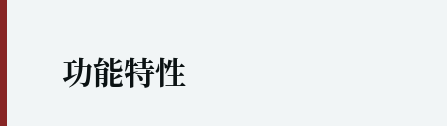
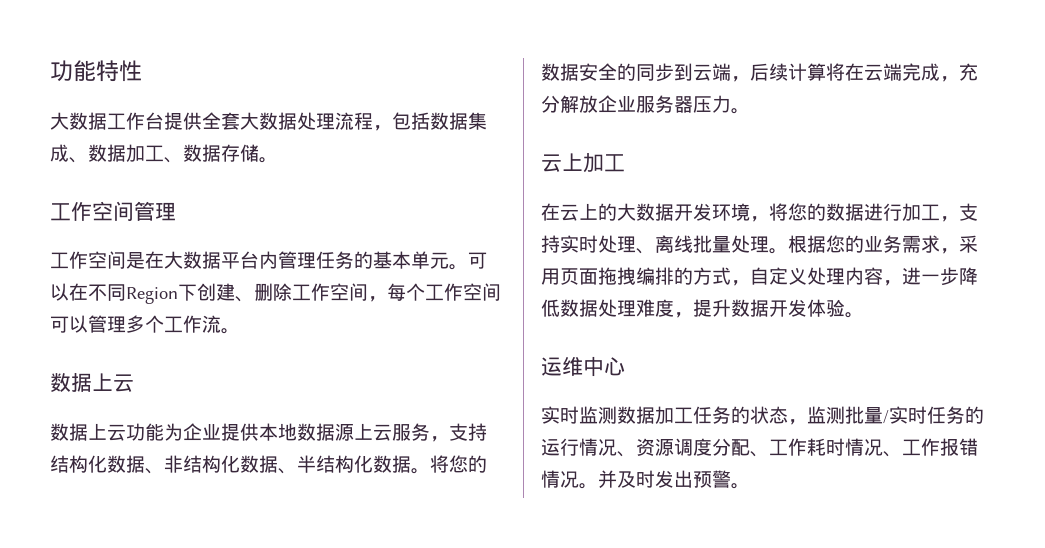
(186, 72) none -> [50,112,487,131] [50,144,278,163] [50,201,176,221] [50,251,487,270] [50,283,501,304] [50,315,240,334] [50,373,134,392] [50,423,487,442] [50,455,487,474] [541,63,978,82] [541,95,750,114] [541,153,625,173] [541,203,978,222] [541,235,978,254] [541,267,978,286] [541,299,864,318] [541,356,625,377] [541,406,984,425] [541,438,978,457] [541,470,750,489] // 大数据工作台提供全套大数据处理流程，包括数据集成、数据加工、数据存储。 // 工作空间管理 // 工作空间是在大数据平台内管理任务的基本单元。可以在不同Region下创建、删除工作空间，每个工作空间可以管理多个工作流。 // 数据上云 // 数据上云功能为企业提供本地数据源上云服务，支持结构化数据、非结构化数据、半结构化数据。将您的数据安全的同步到云端，后续计算将在云端完成，充分解放企业服务器压力。 // 云上加工 // 在云上的大数据开发环境，将您的数据进行加工，支持实时处理、离线批量处理。根据您的业务需求，采用页面拖拽编排的方式，自定义处理内容，进一步降低数据处理难度，提升数据开发体验。 // 运维中心 // 实时监测数据加工任务的状态，监测批量/实时任务的运行情况、资源调度分配、工作耗时情况、工作报错情况。并及时发出预警。

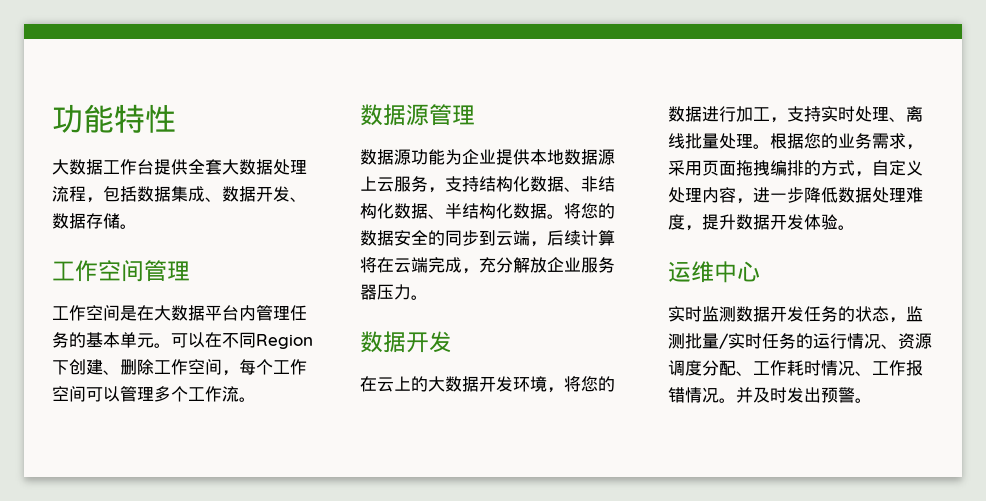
[126,144,164,162] 加工 -> [256,186,290,202] 开发
[92,373,134,392] [50,423,126,441] 上云 // 数据上云 -> [406,104,475,126] [360,149,411,165] 源管理 // 数据源
[541,153,625,173] 云上加工 -> [360,331,452,353] 数据开发
[655,406,693,424] 加工 -> [770,306,804,322] 开发

